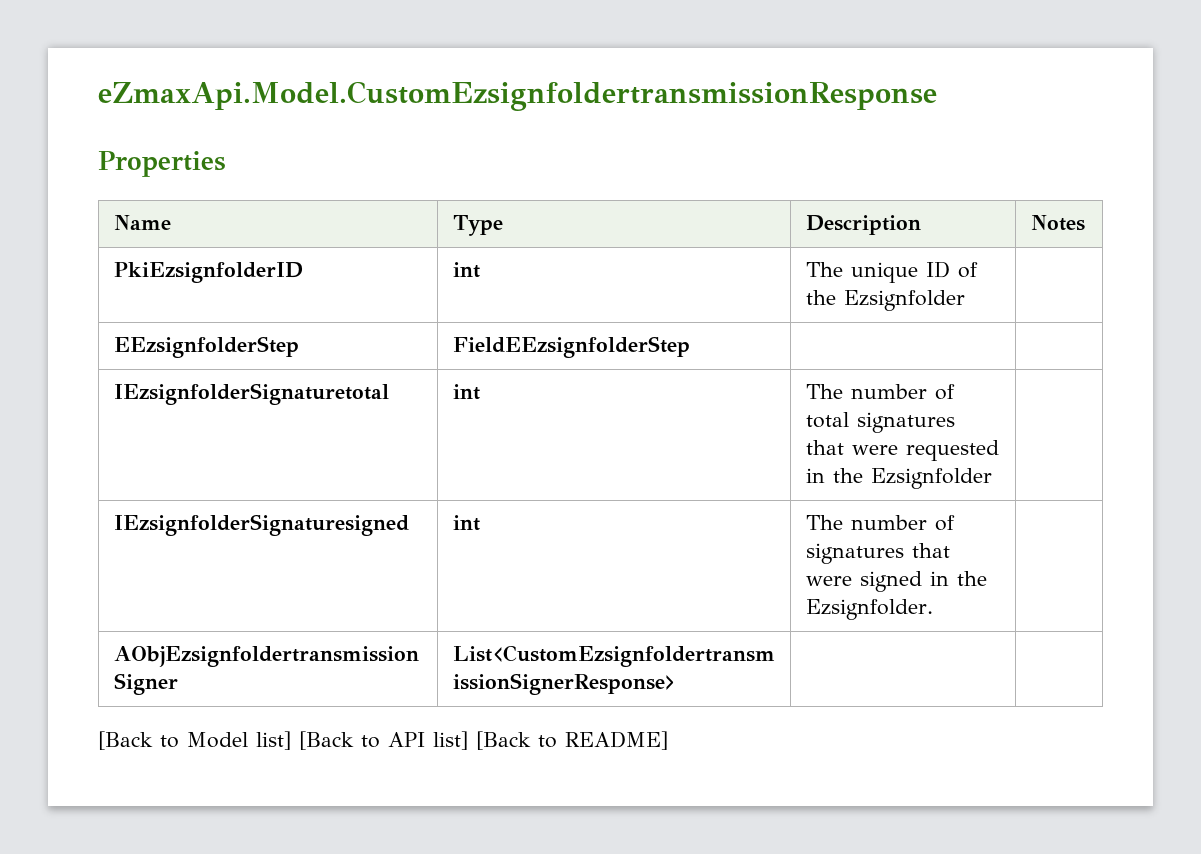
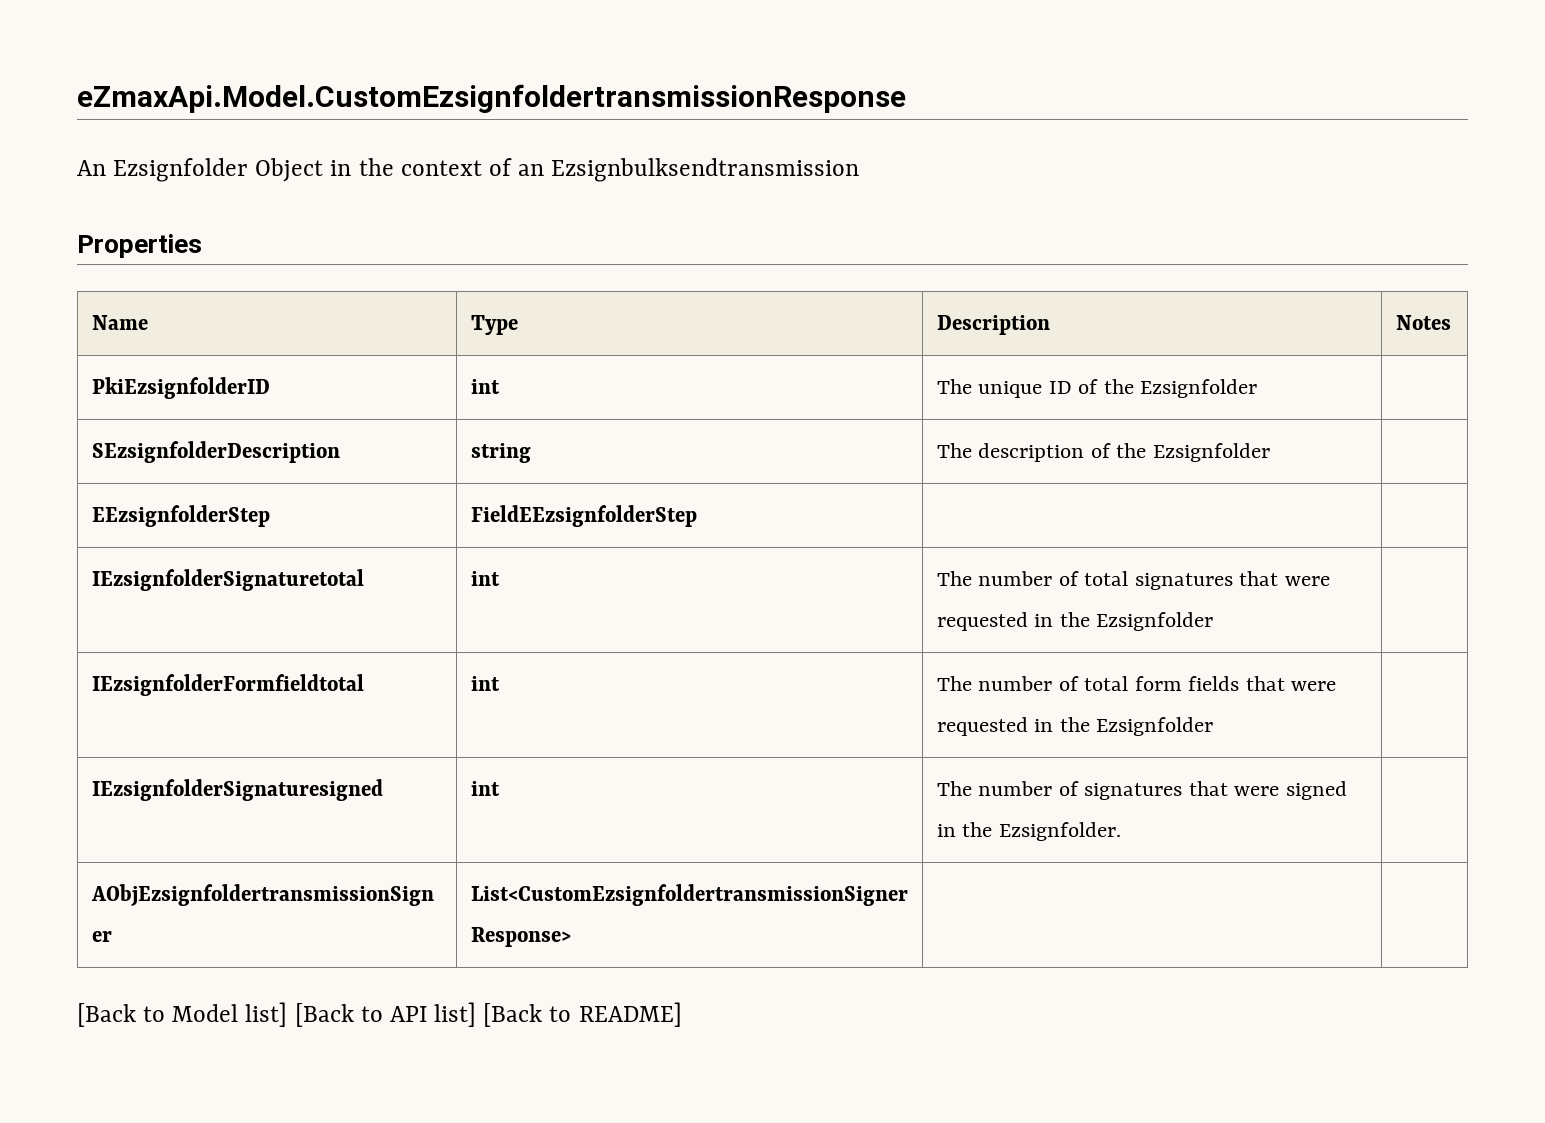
(937, 96) none -> [77,158,860,182] // An Ezsignfolder Object in the context of an Ezsignbulksendtransmission
(965, 300) none -> [91,441,340,463] [470,443,531,463] [936,443,1270,462] // SEzsignfolderDescription | string | The description of the Ezsignfolder |
(992, 478) none -> [91,674,364,696] [470,676,500,691] [936,676,1337,691] [936,717,1214,736] // IEzsignfolderFormfieldtotal | int | The number of total form fields that were requested in the Ezsignfolder |

